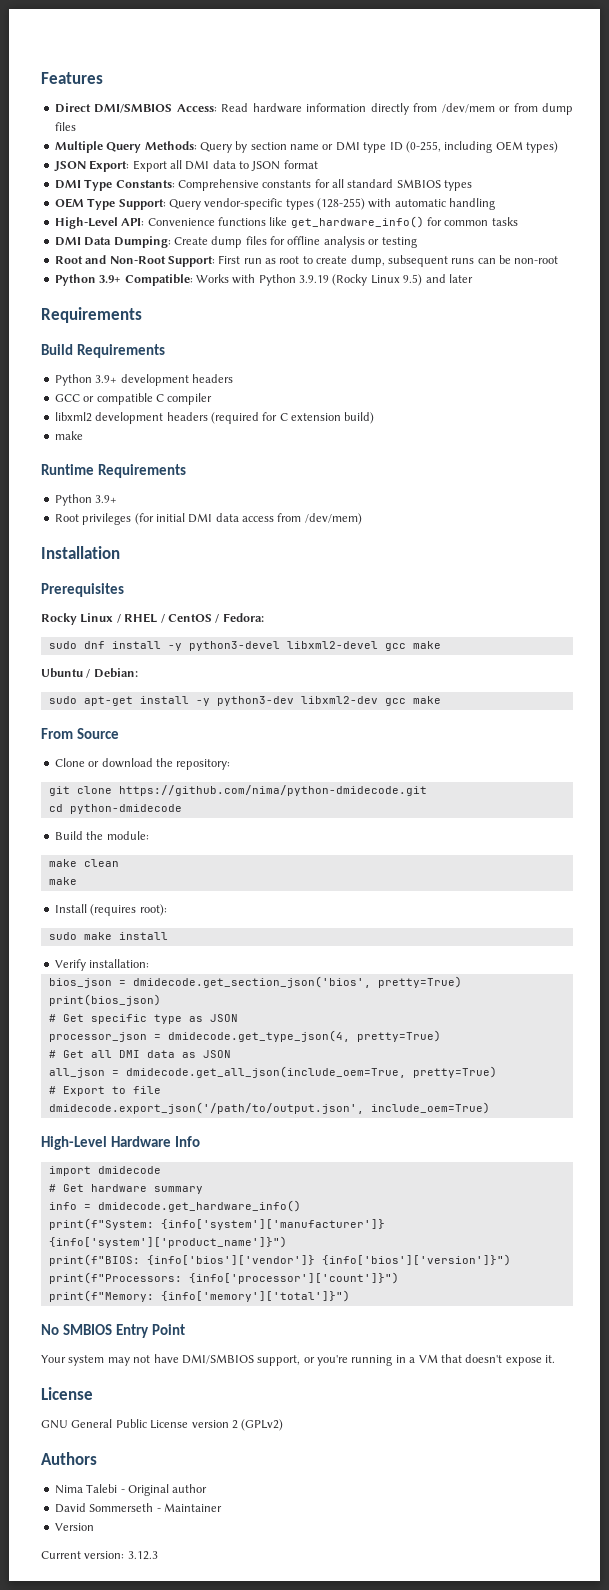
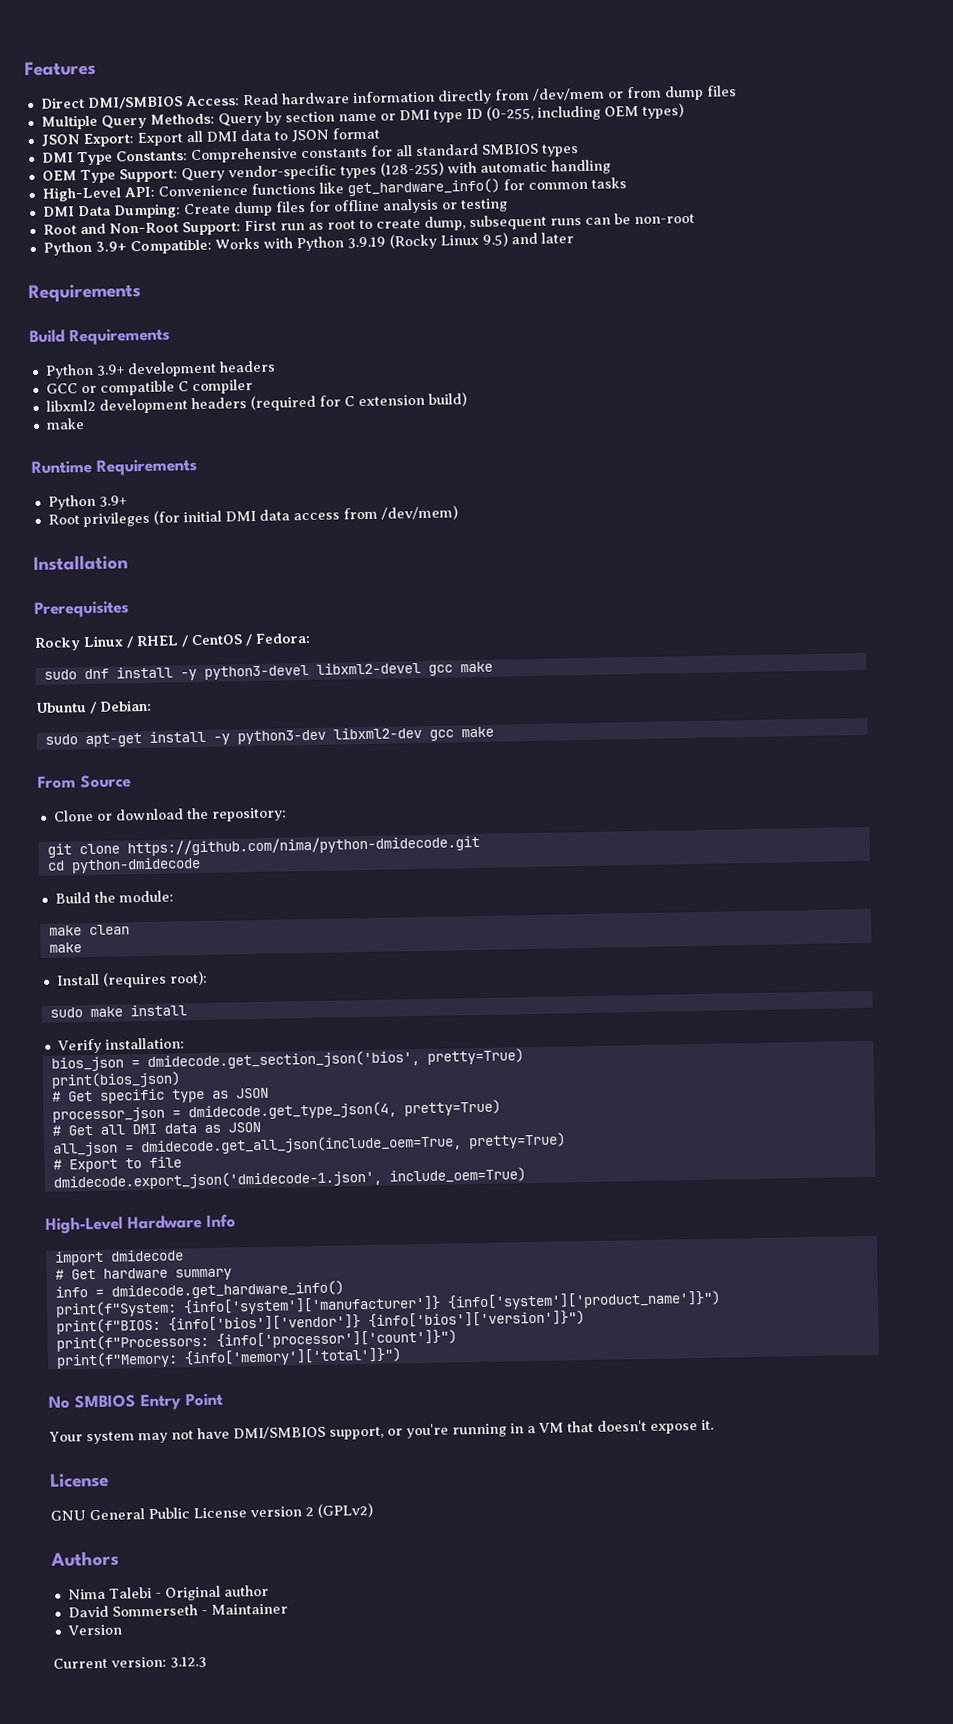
[48,1102,364,1114] dmidecode.export_json('/path/to/output.json', -> [52,1169,382,1191] dmidecode.export_json('dmidecode-1.json',

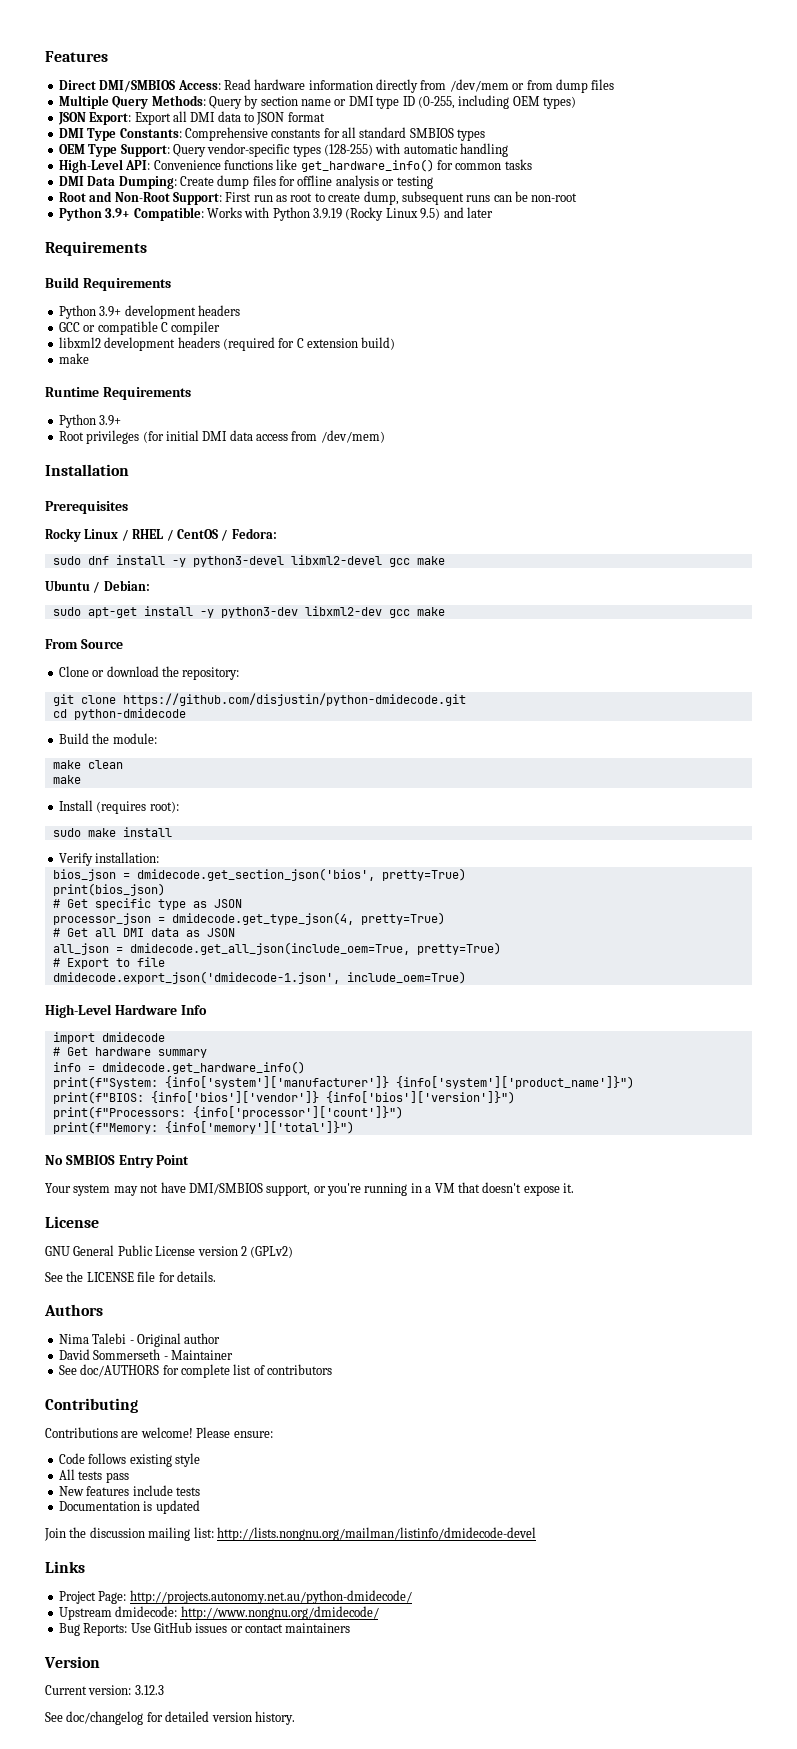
[126,834,480,857] https://github.com/nima/python-dmidecode.git -> [122,693,466,706] https://github.com/disjustin/python-dmidecode.git
(373, 1510) none -> [45,1271,216,1282] // See the LICENSE file for details.
[66,1624,122,1636] [53,1656,207,1669] Version // Current version: 3.12.3 -> [58,1364,332,1378] [45,1398,138,1413] [45,1427,273,1438] [58,1453,200,1467] [58,1469,129,1483] [58,1485,200,1496] [58,1500,200,1514] [44,1527,536,1541] [45,1561,85,1573] [58,1590,412,1604] [58,1606,379,1620] [58,1622,351,1636] [44,1656,100,1668] [45,1685,164,1695] [45,1711,295,1725] See doc/AUTHORS for complete list of contributors // Contributing // Contributions are welcome! Please ensure: // Code follows existing style // All tests pass // New features include tests // Documentation is updated // Join the discussion mailing list: http://lists.nongnu.org/mailman/listinfo/dmidecode-devel // Links // Project Page: http://projects.autonomy.net.au/python-dmidecode/ // Upstream dmidecode: http://www.nongnu.org/dmidecode/ // Bug Reports: Use GitHub issues or contact maintainers // Version // Current version: 3.12.3 // See doc/changelog for detailed version history.

